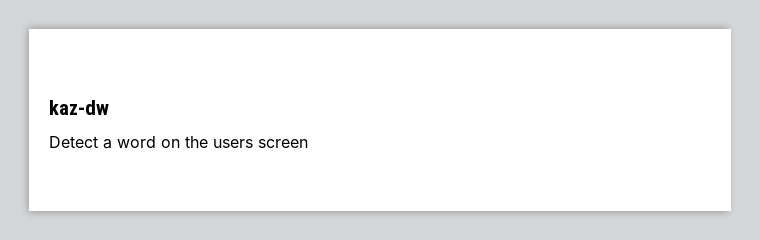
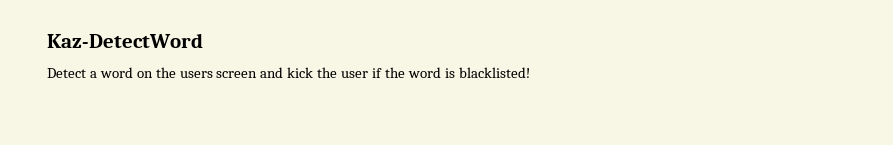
[49,100,109,115] kaz-dw -> [47,33,203,48] Kaz-DetectWord
(308, 143) none -> [260,67,530,78] and kick the user if the word is blacklisted!

